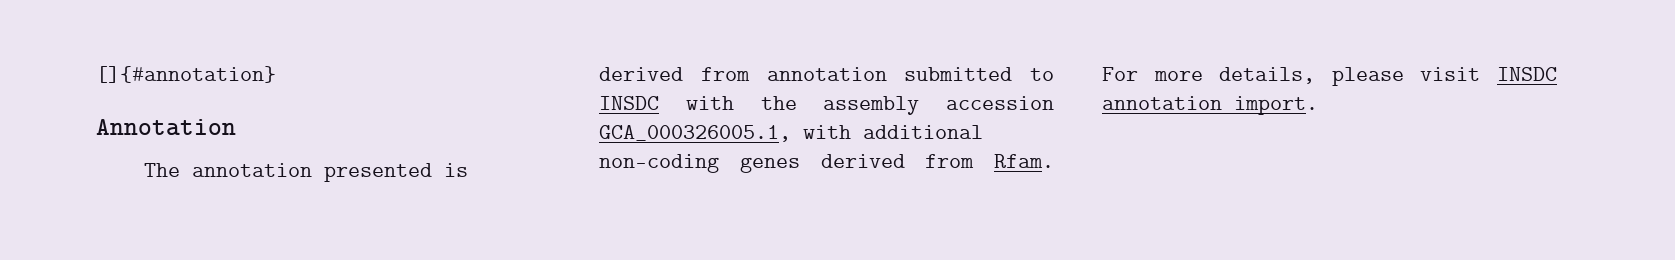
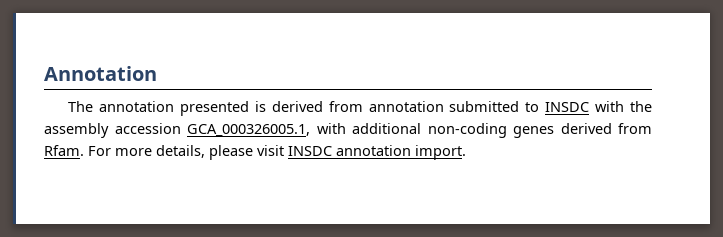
[96,66,276,83] []{#annotation} // -> (44, 73) none

